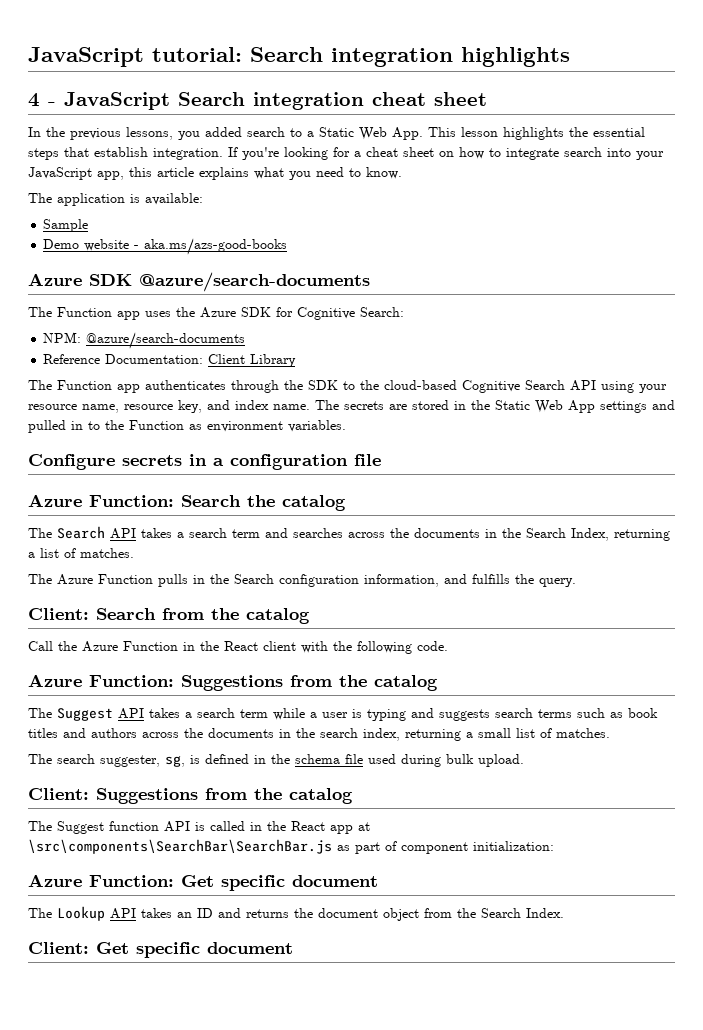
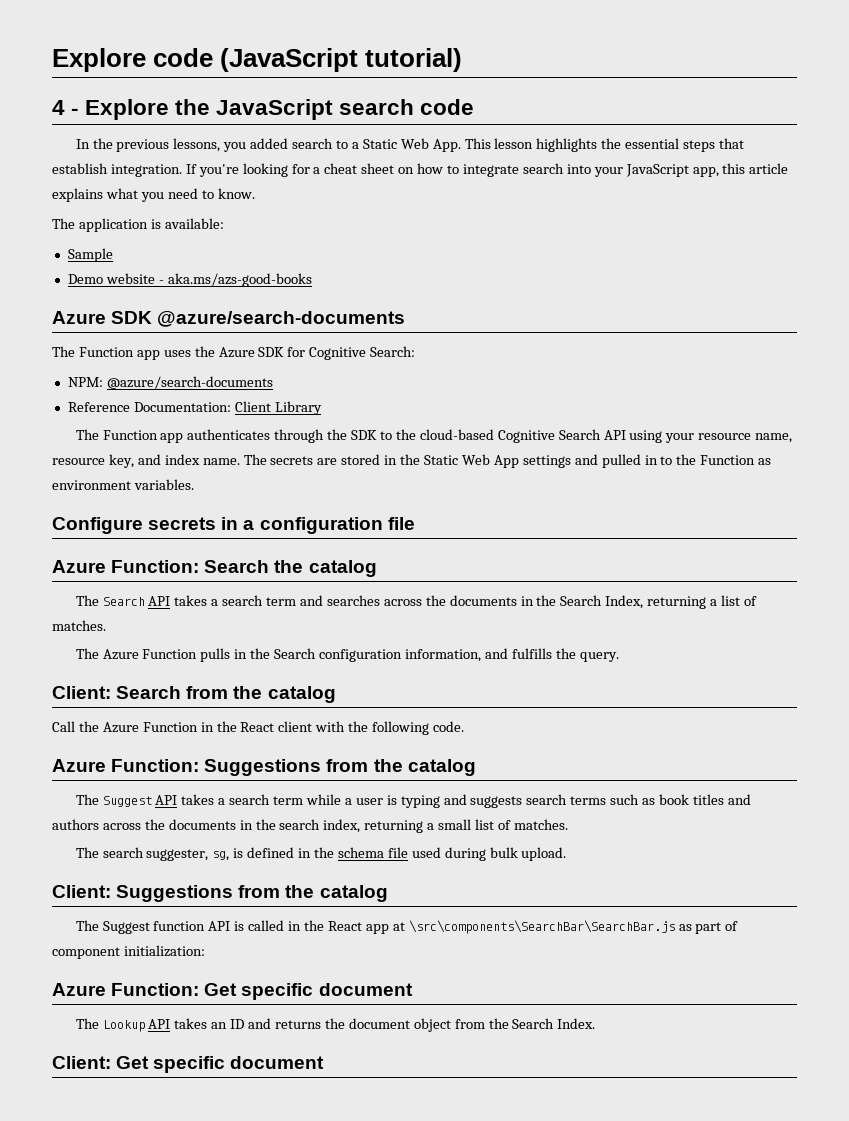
[28,47,570,67] [28,92,487,110] JavaScript tutorial: Search integration highlights // 4 - JavaScript Search integration cheat sheet -> [52,48,463,72] [52,99,475,120] Explore code (JavaScript tutorial) // 4 - Explore the JavaScript search code

